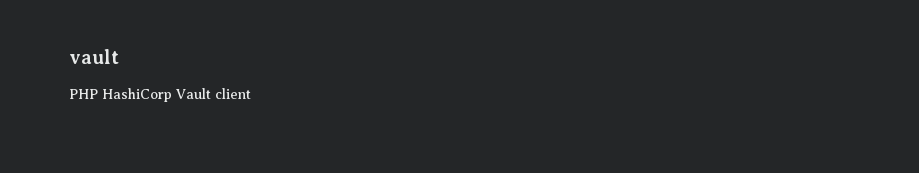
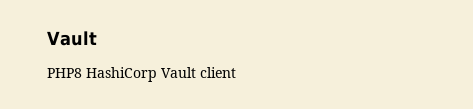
[69,49,119,64] [69,89,98,99] vault // PHP -> [47,31,97,46] [47,68,82,78] Vault // PHP8

